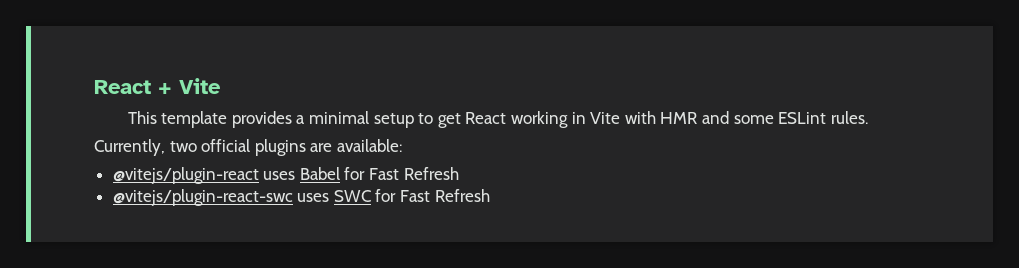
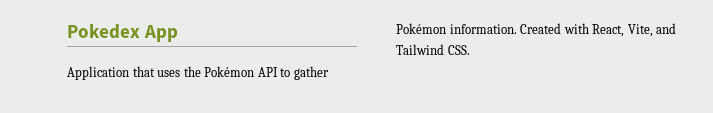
[94,78,221,94] [127,111,868,128] [94,139,402,156] [112,167,459,184] [112,189,490,206] React + Vite // This template provides a minimal setup to get React working in Vite with HMR and some ESLint rules. // Currently, two official plugins are available: // @vitejs/plugin-react uses Babel for Fast Refresh // @vitejs/plugin-react-swc uses SWC for Fast Refresh -> [67,24,179,42] [67,66,329,80] [396,23,677,37] [396,44,470,55] Pokedex App // Application that uses the Pokémon API to gather Pokémon information. Created with React, Vite, and Tailwind CSS.

